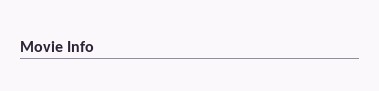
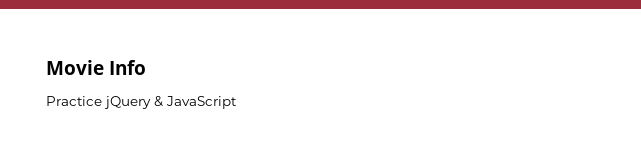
(95, 46) none -> [46,96,237,109] // Practice jQuery & JavaScript

